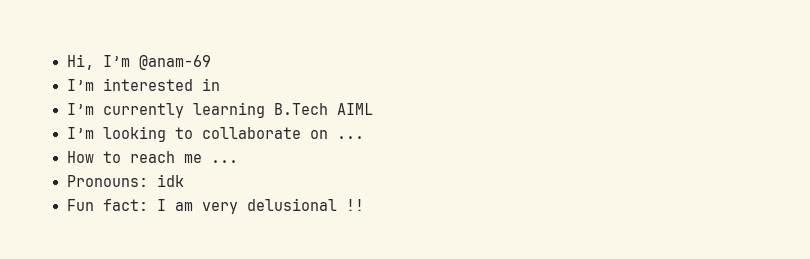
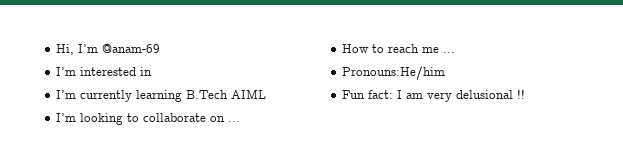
[66,174,184,187] Pronouns: idk -> [342,66,446,80] Pronouns:He/him

